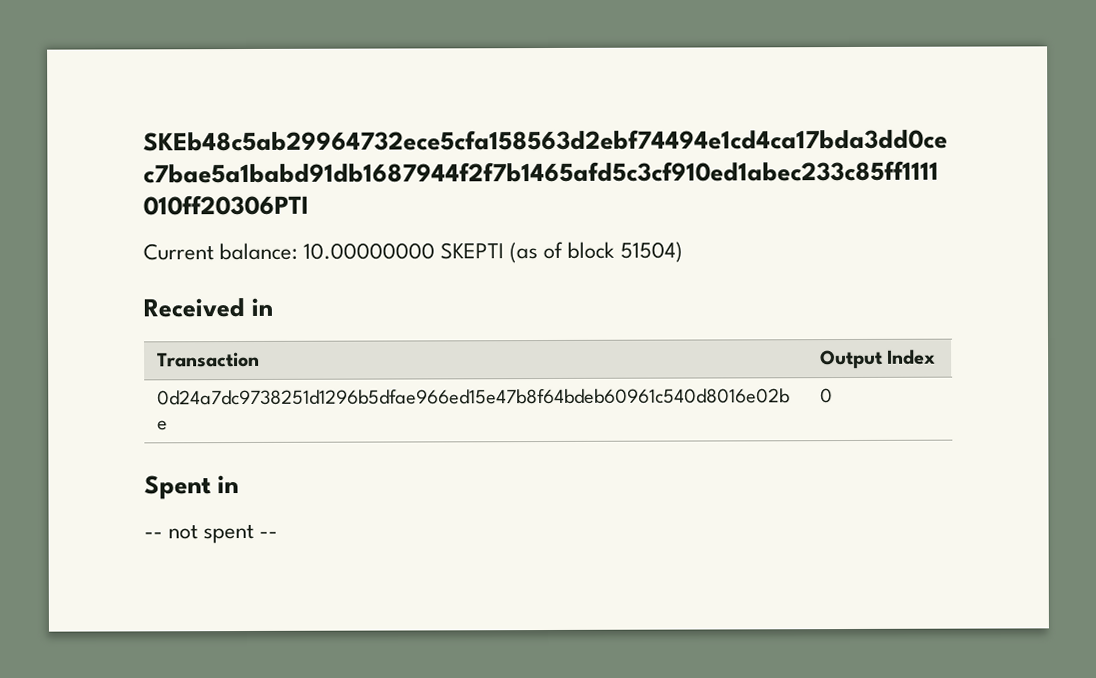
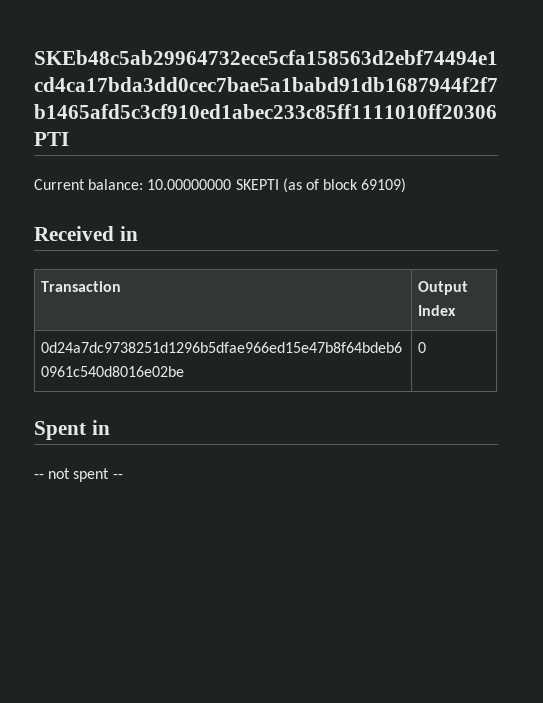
[619,241,683,263] 51504) -> [361,178,407,193] 69109)

